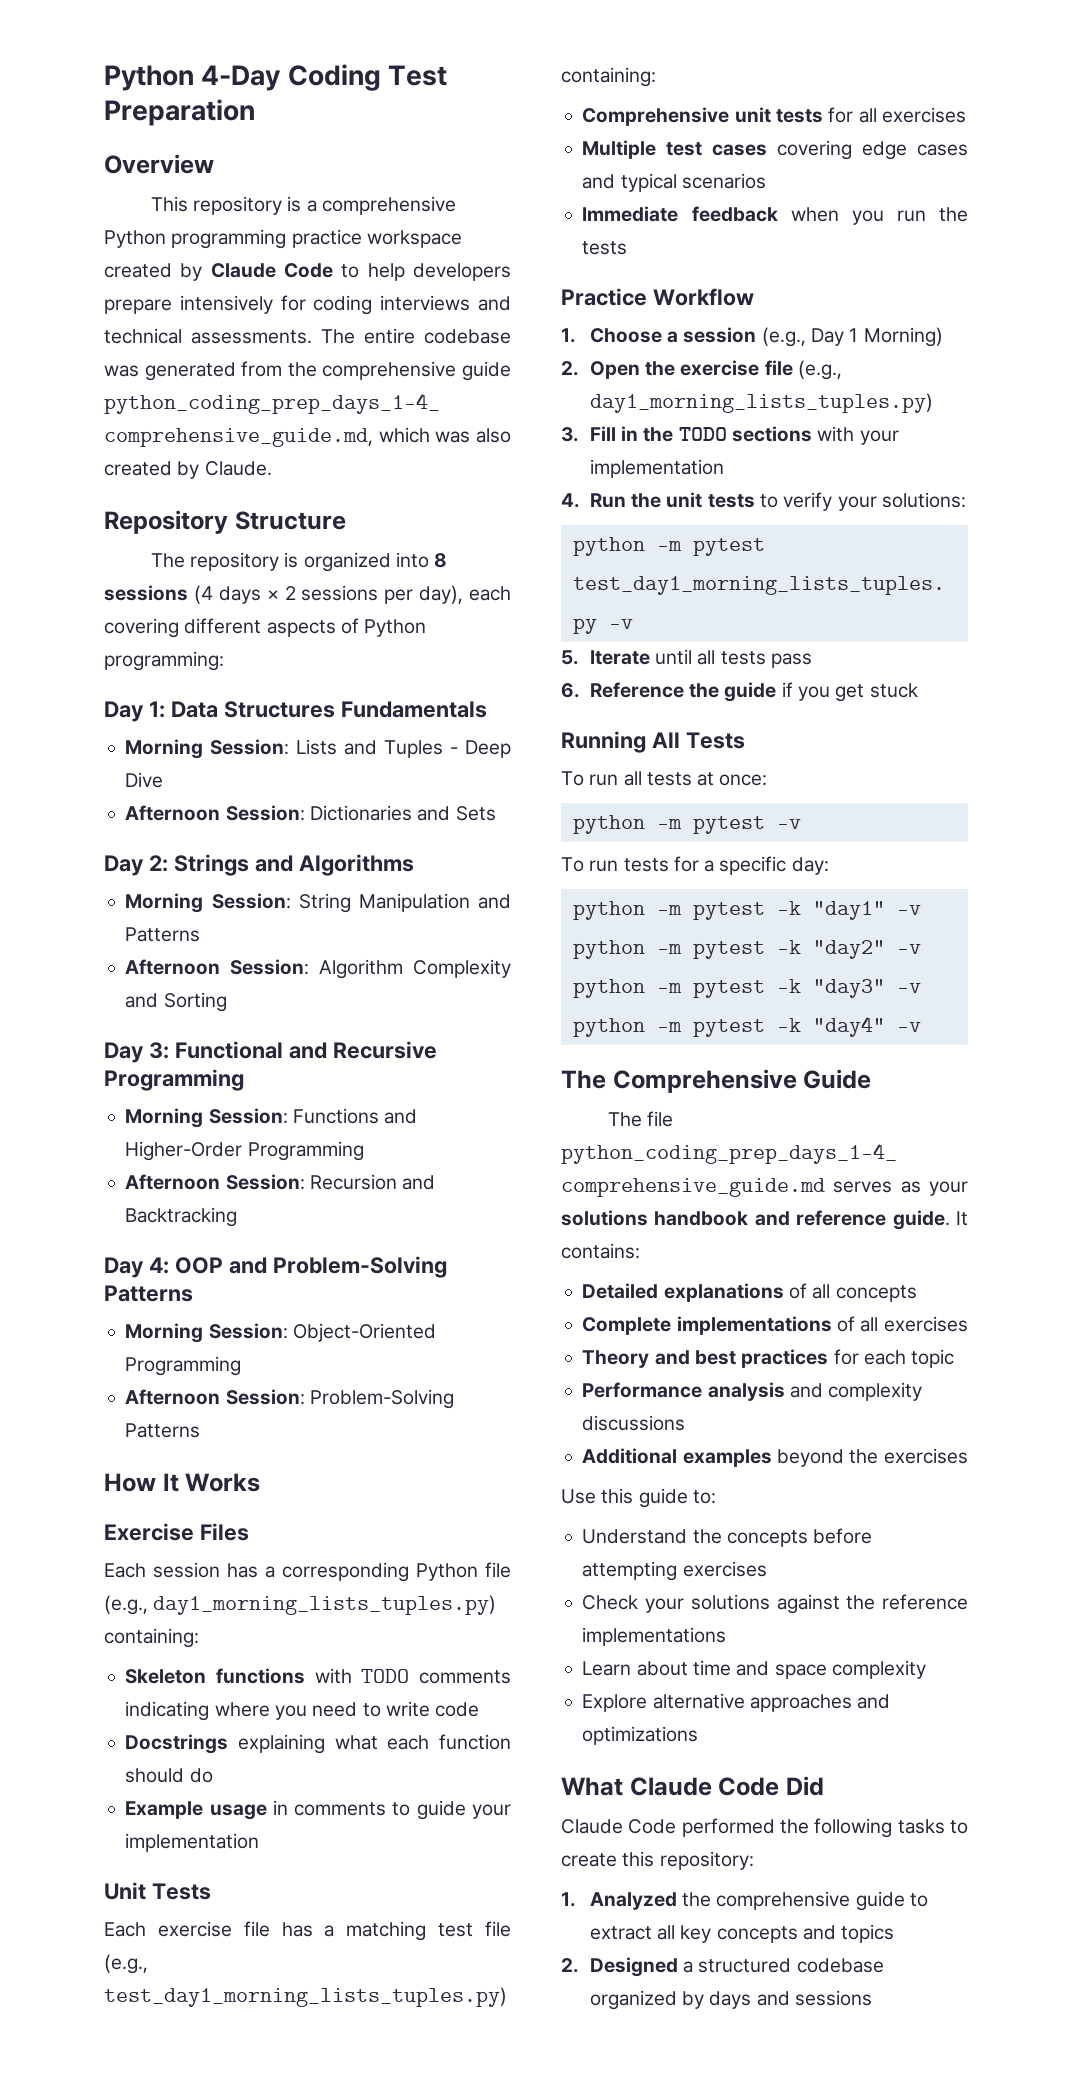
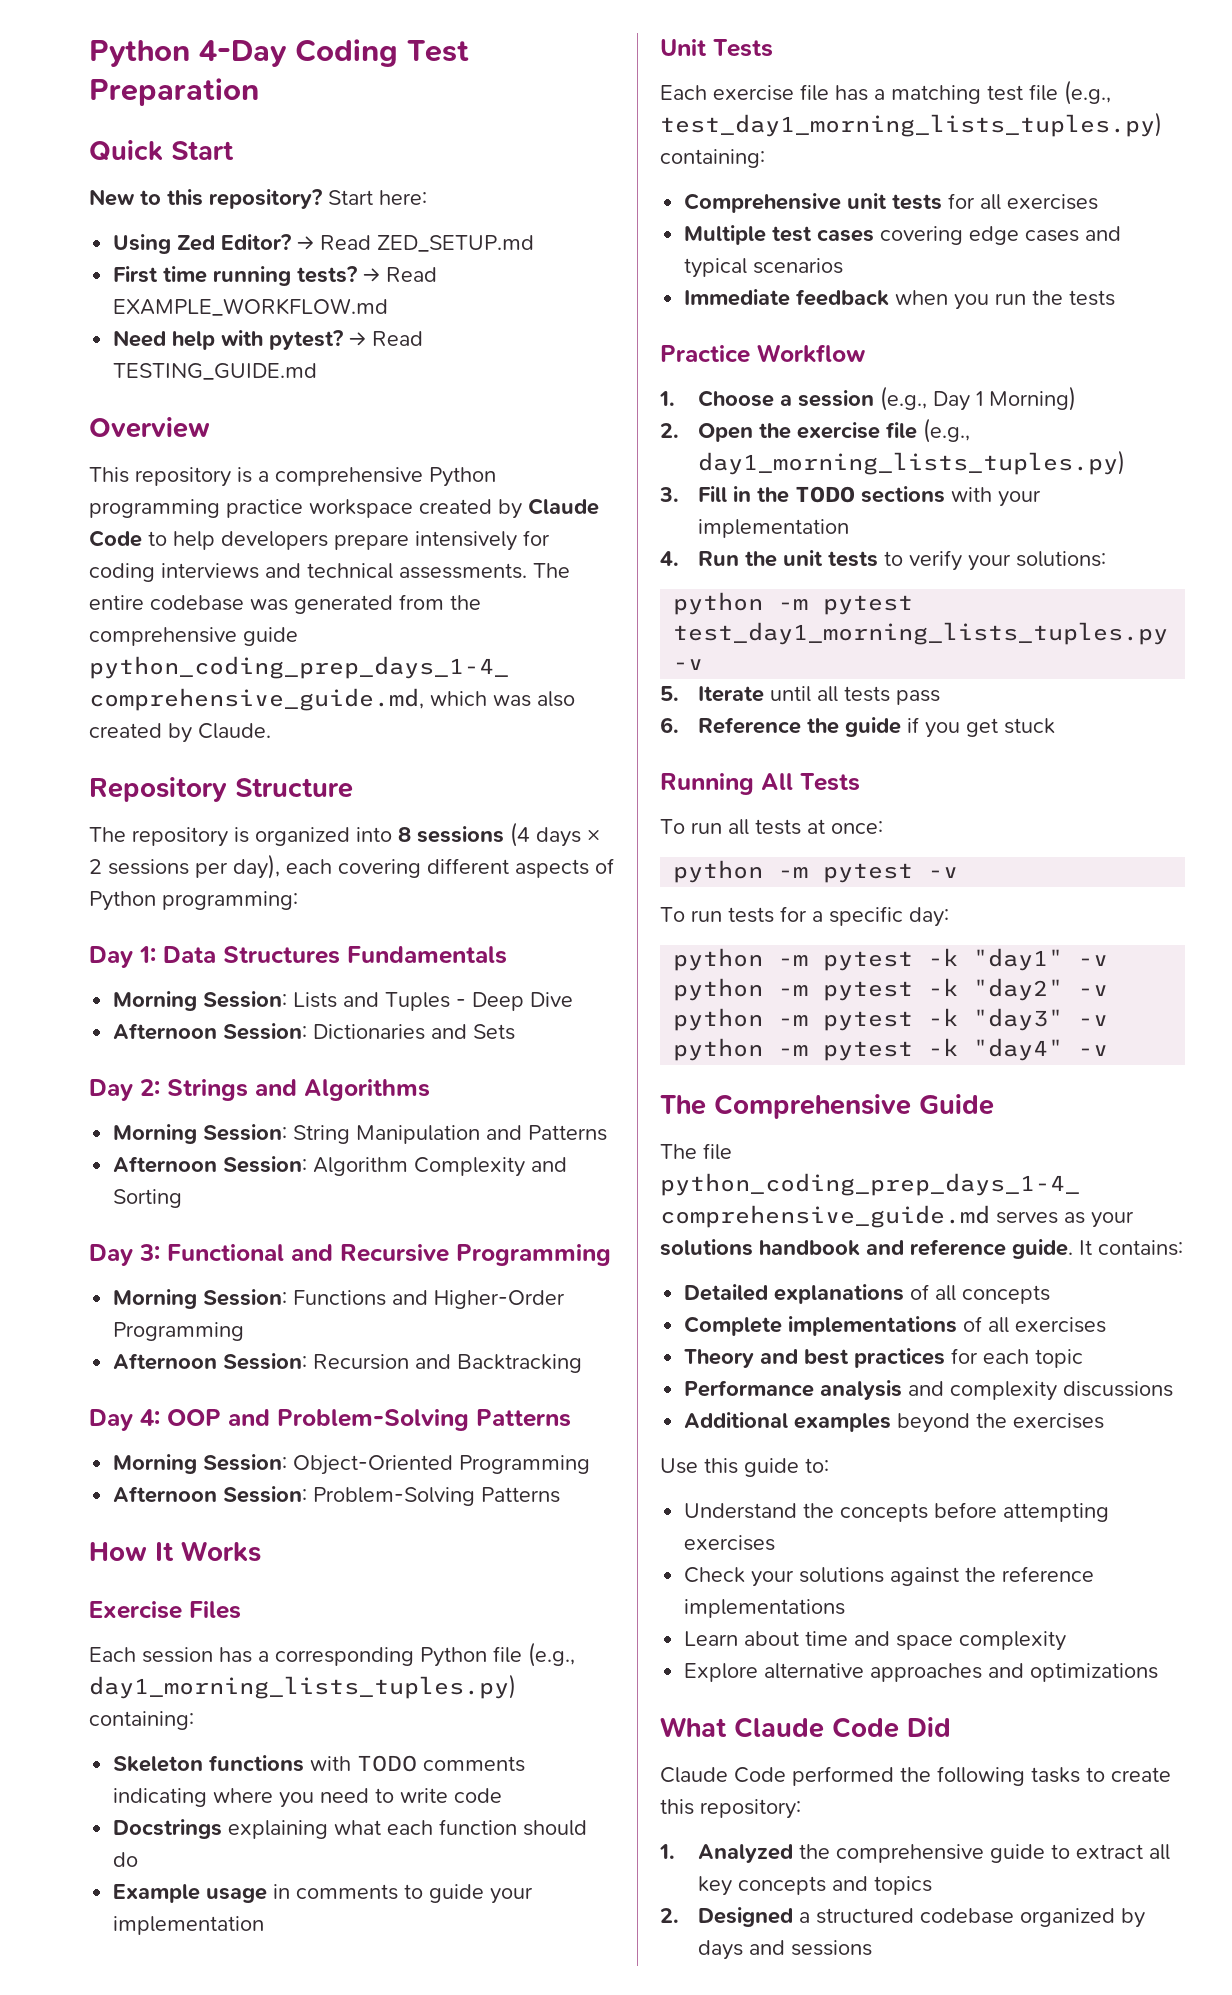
(255, 112) none -> [89,140,234,161] [89,189,427,209] [113,234,535,254] [113,266,438,286] [113,298,389,316] [113,330,424,350] [113,363,318,380] // Quick Start // New to this repository? Start here: // Using Zed Editor? → Read ZED_SETUP.md // First time running tests? → Read EXAMPLE_WORKFLOW.md // Need help with pytest? → Read TESTING_GUIDE.md

